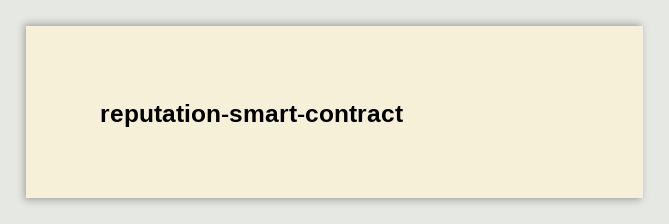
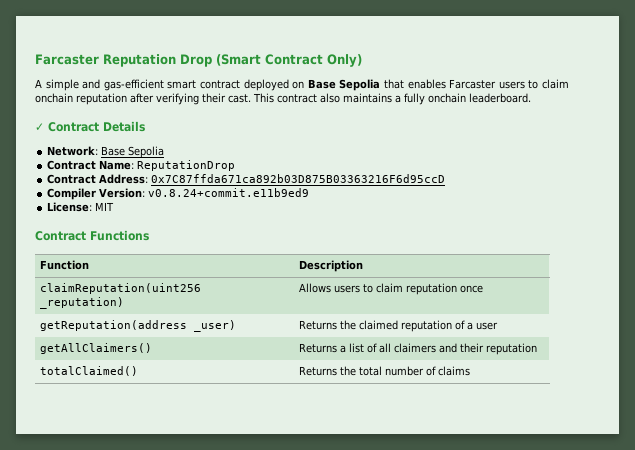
[100,104,403,127] reputation-smart-contract -> [35,54,362,67] [35,79,570,91] [35,93,531,105] [35,121,145,132] [47,146,165,158] [47,160,236,171] [47,174,446,184] [47,188,310,200] [47,202,115,212] [35,230,149,241] [39,260,89,270] [298,260,363,272] [39,283,201,294] [39,297,124,309] [298,283,483,295] [39,320,236,332] [298,320,498,332] [39,343,152,354] [298,343,537,355] [39,366,138,376] [298,366,470,376] Farcaster Reputation Drop (Smart Contract Only) // A simple and gas-efficient smart contract deployed on Base Sepolia that enables Farcaster users to claim onchain reputation after verifying their cast. This contract also maintains a fully onchain leaderboard. // ✓ Contract Details // Network: Base Sepolia // Contract Name: ReputationDrop // Contract Address: 0x7C87ffda671ca892b03D875B03363216F6d95ccD // Compiler Version: v0.8.24+commit.e11b9ed9 // License: MIT // Contract Functions // Function | Description // claimReputation(uint256 _reputation) | Allows users to claim reputation once // getReputation(address _user) | Returns the claimed reputation of a user // getAllClaimers() | Returns a list of all claimers and their reputation // totalClaimed() | Returns the total number of claims

